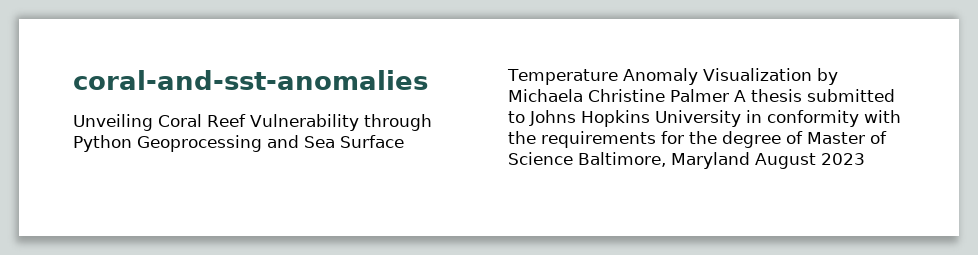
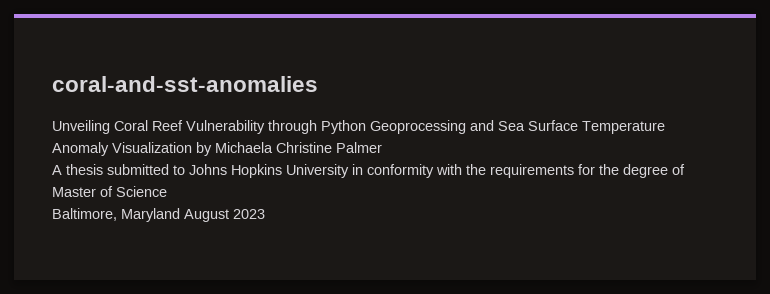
(729, 95) none -> (382, 147) //
(573, 158) none -> (167, 191) //

